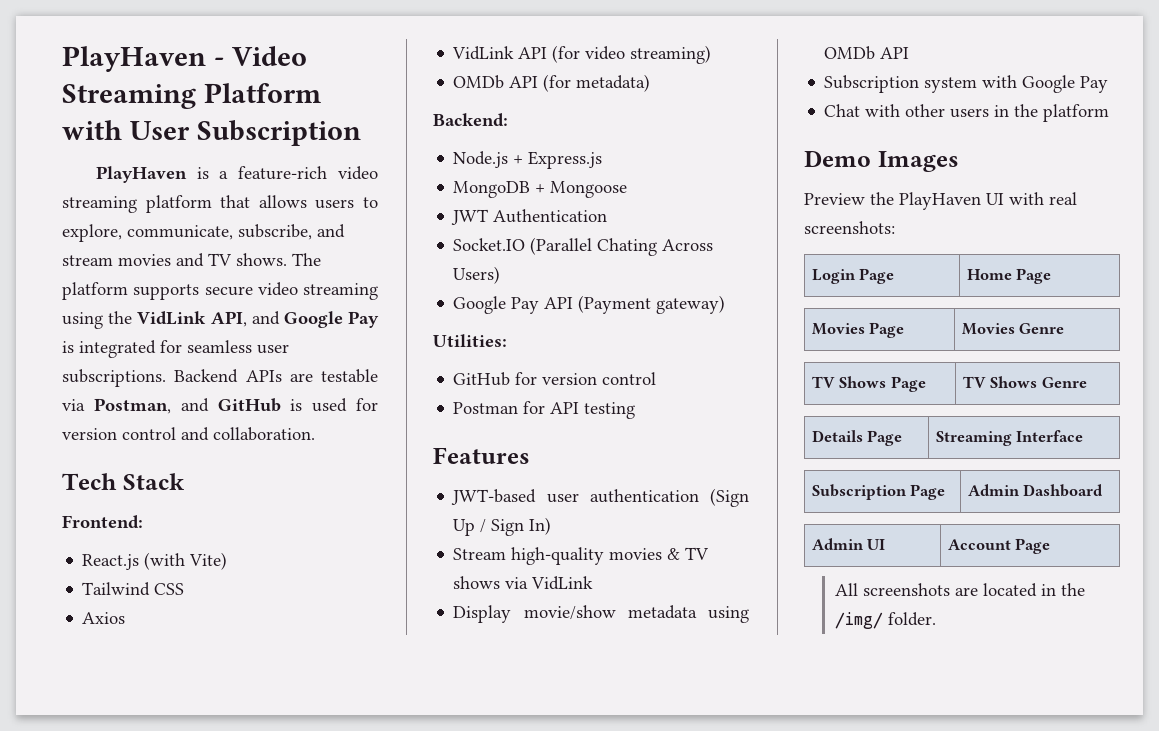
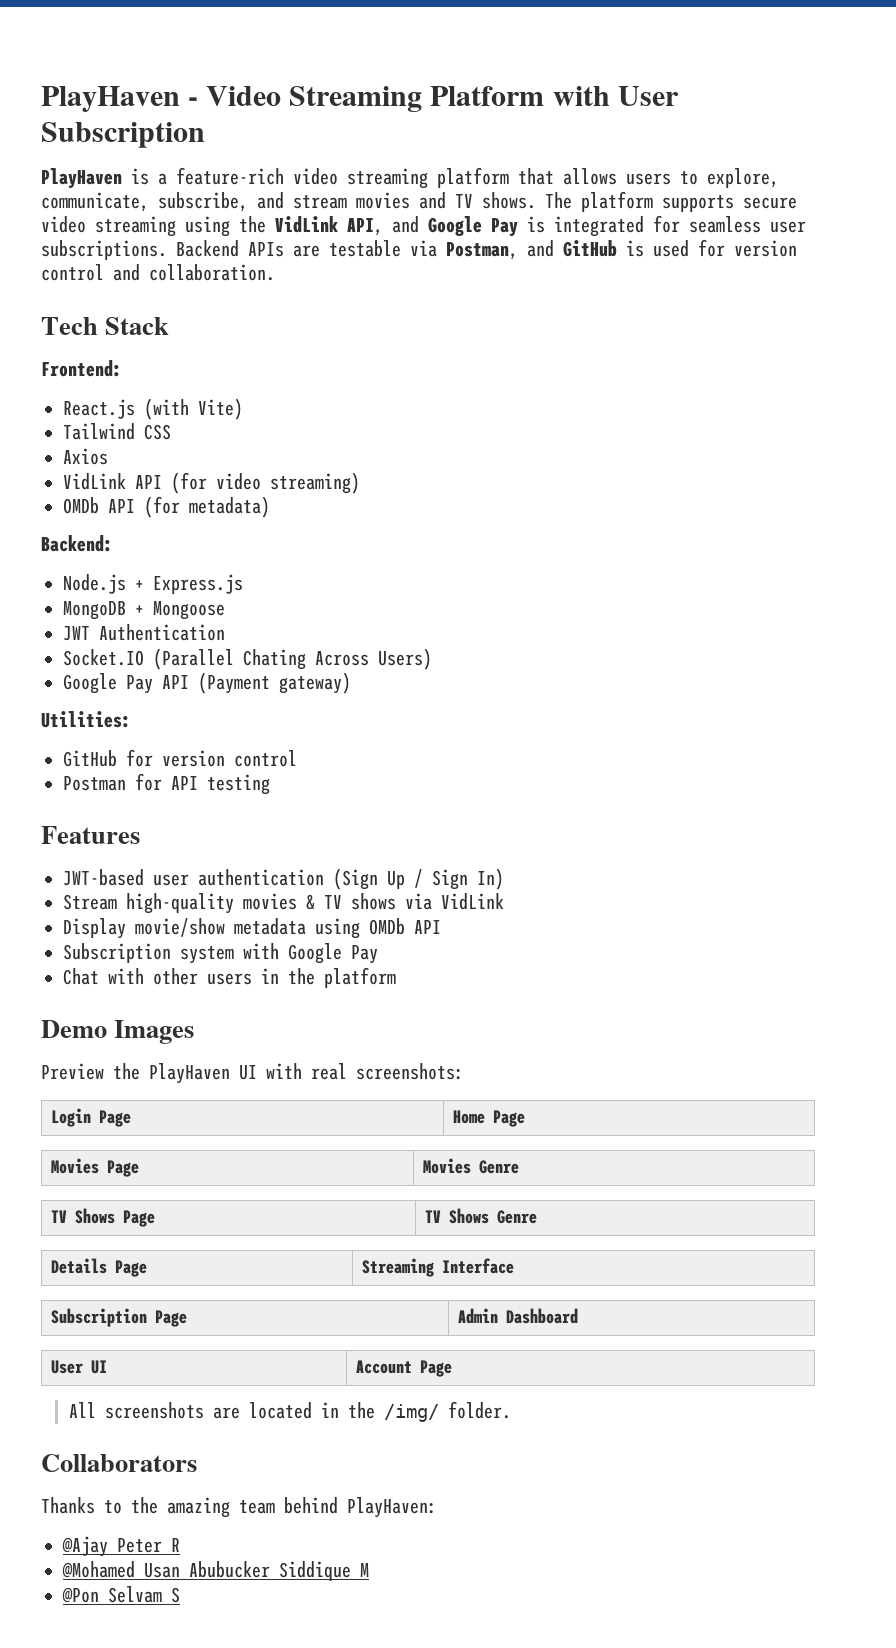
[811,538,864,550] Admin -> [51,1360,84,1374] User
(936, 619) none -> [41,1454,197,1472] [41,1497,437,1518] [62,1536,180,1557] [62,1561,369,1581] [62,1586,180,1603] // Collaborators // Thanks to the amazing team behind PlayHaven: // @Ajay Peter R // @Mohamed Usan Abubucker Siddique M // @Pon Selvam S

